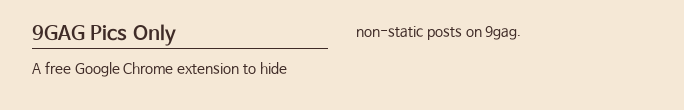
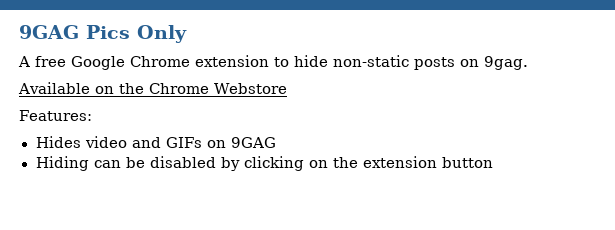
(522, 33) none -> [18,82,287,94] [19,110,92,121] [35,136,276,148] [35,156,493,171] // Available on the Chrome Webstore // Features: // Hides video and GIFs on 9GAG // Hiding can be disabled by clicking on the extension button

